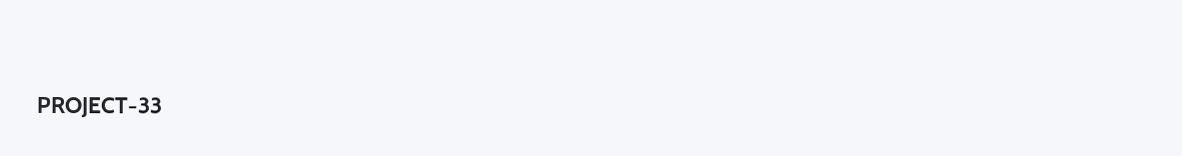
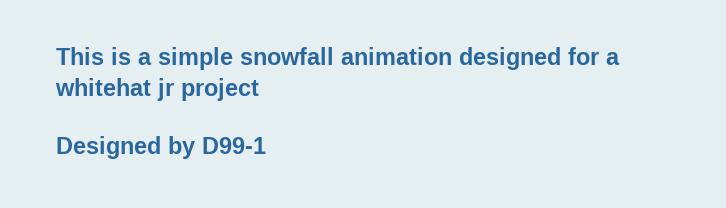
[36,96,162,118] PROJECT-33 -> [56,47,620,70] [55,78,259,101] [56,136,266,159] This is a simple snowfall animation designed for a whitehat jr project // Designed by D99-1

